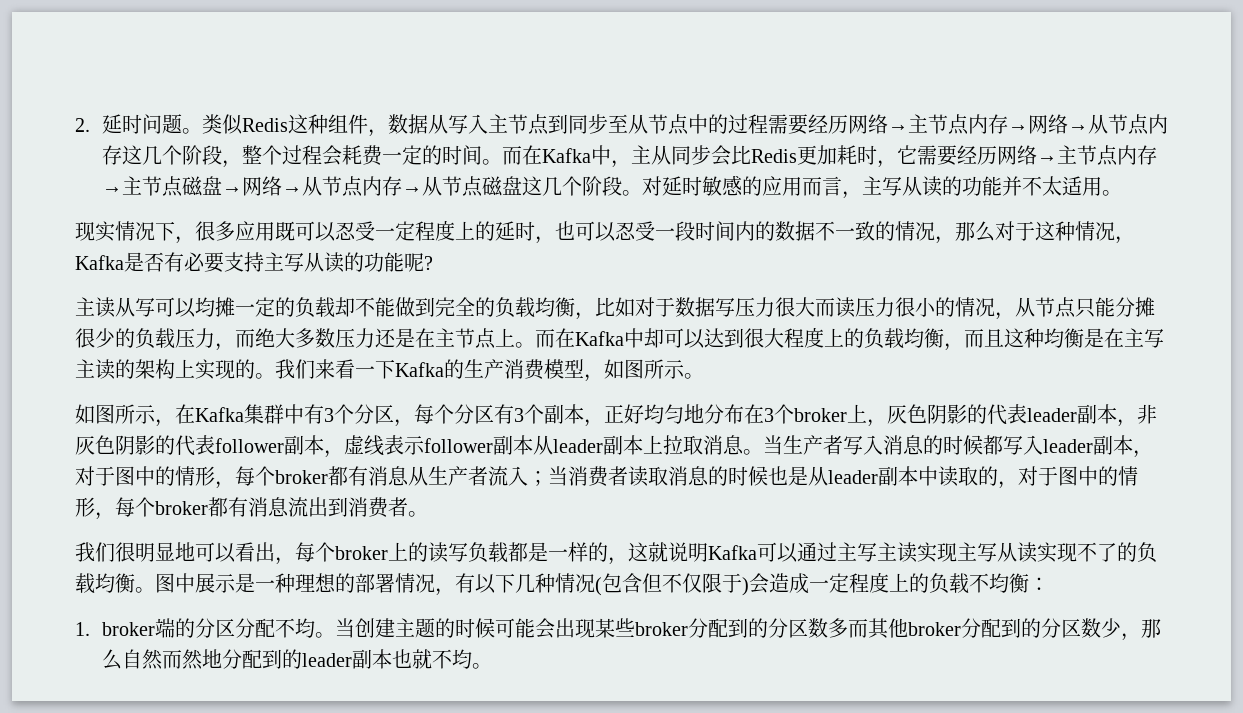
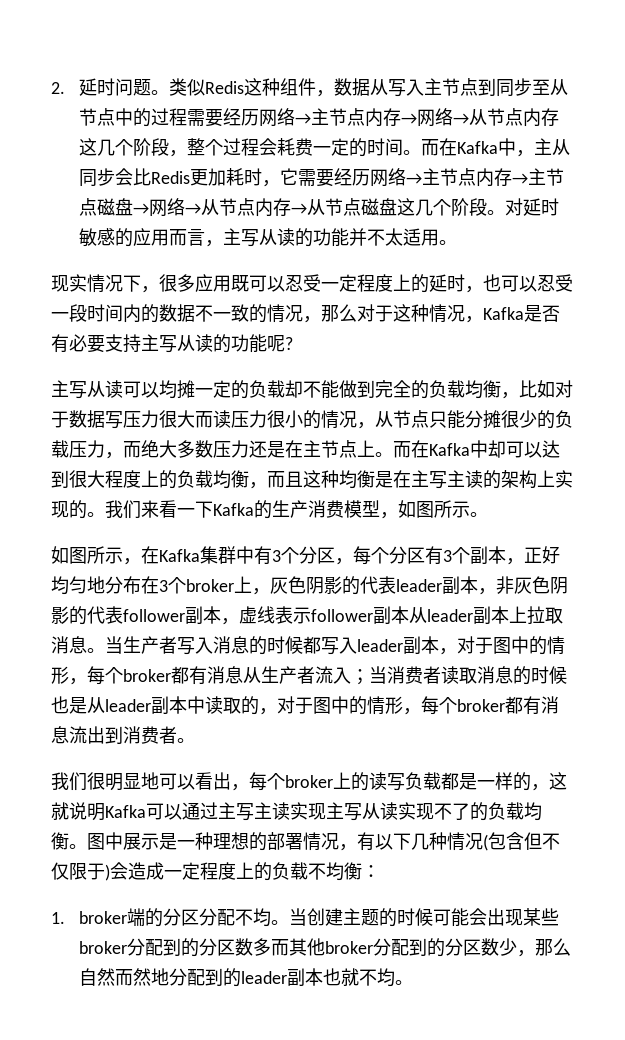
[95,297,155,318] 读从写 -> [69,380,123,399] 写从读

